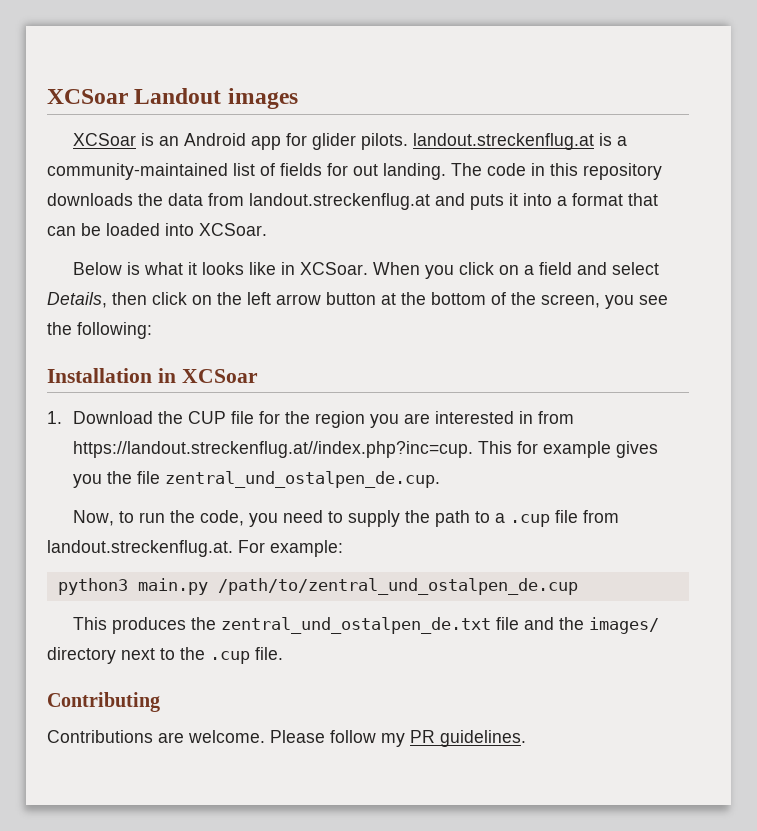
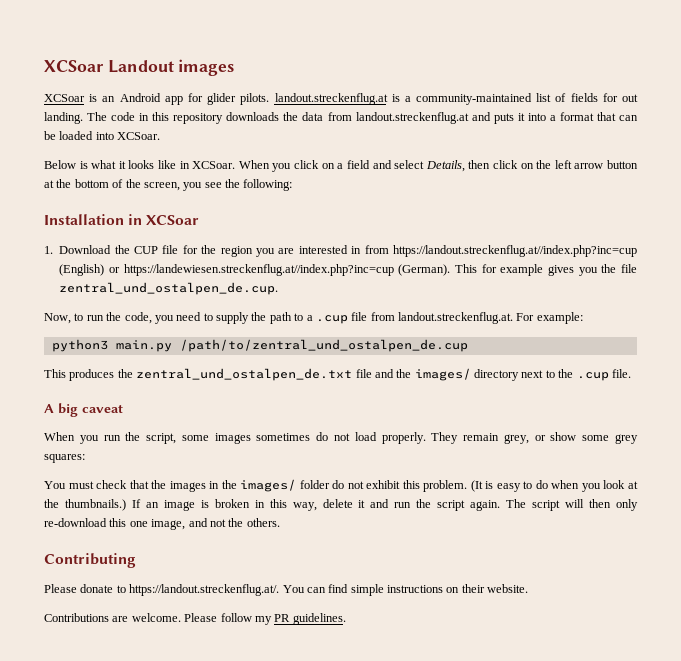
[73,441,474,458] https://landout.streckenflug.at//index.php?inc=cup. -> [393,245,637,257] [59,264,451,276] https://landout.streckenflug.at//index.php?inc=cup (English) or https://landewiesen.streckenflug.at//index.php?inc=cup (German).
[47,692,160,712] Contributing -> [44,403,123,417] [44,432,638,444] [44,454,85,463] [44,479,639,492] [44,499,639,511] [44,518,280,530] [44,553,136,568] [44,584,529,596] A big caveat // When you run the script, some images sometimes do not load properly. They remain grey, or show some grey squares: // You must check that the images in the images/ folder do not exhibit this problem. (It is easy to do when you look at the thumbnails.) If an image is broken in this way, delete it and run the script again. The script will then only re-download this one image, and not the others. // Contributing // Please donate to https://landout.streckenflug.at/. You can find simple instructions on their website.

